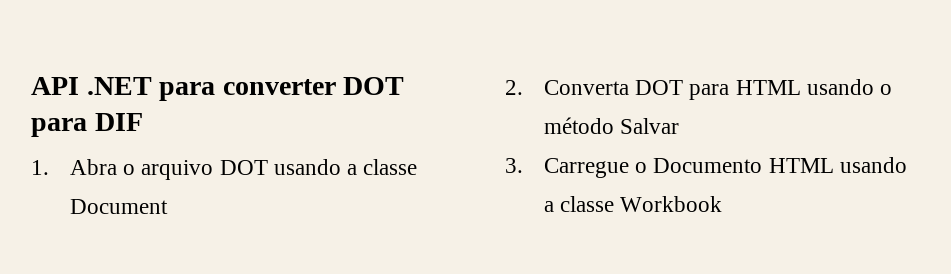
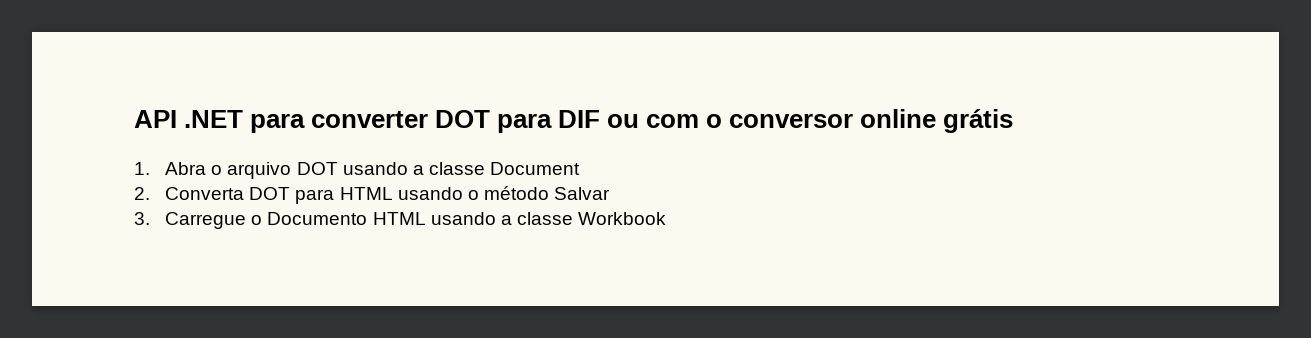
(143, 122) none -> [607,109,1014,133] ou com o conversor online grátis

